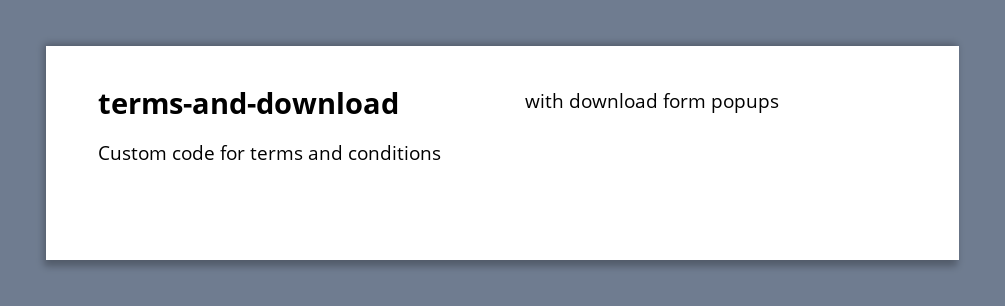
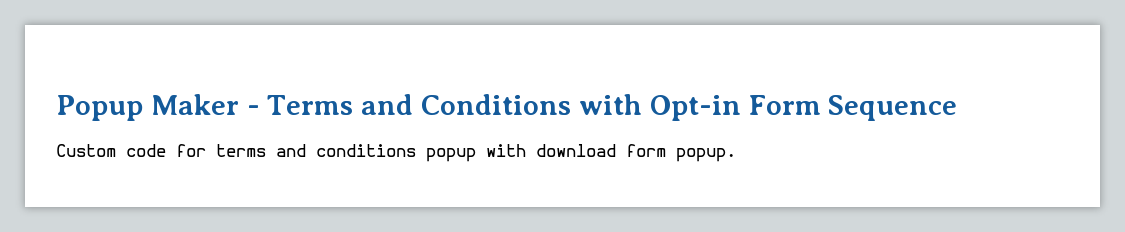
[98,92,399,114] terms-and-download -> [56,94,958,121] Popup Maker - Terms and Conditions with Opt-in Form Sequence
(441, 152) none -> [426,148,476,162] popup
[711,98,779,113] popups -> [676,148,736,162] popup.

